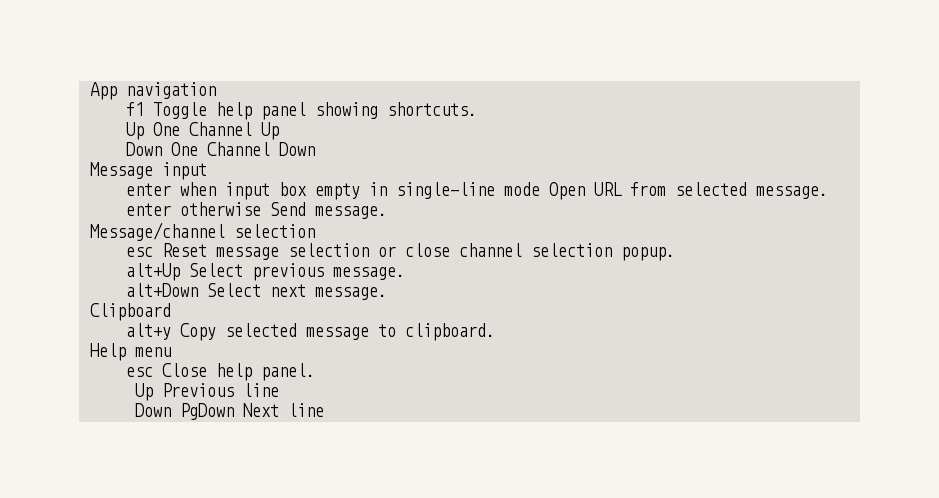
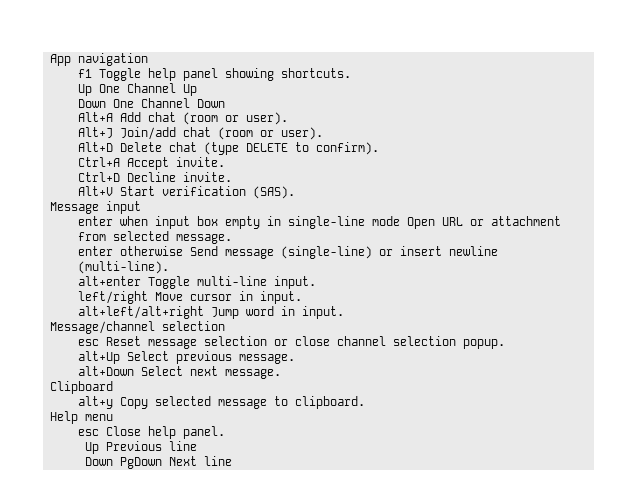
(315, 149) none -> [77,112,288,125] [77,127,323,140] [77,142,379,155] [77,157,225,170] [77,172,232,182] [77,186,295,199] // Alt+A Add chat (room or user). // Alt+J Join/add chat (room or user). // Alt+D Delete chat (type DELETE to confirm). // Ctrl+A Accept invite. // Ctrl+D Decline invite. // Alt+V Start verification (SAS).
(622, 189) none -> [469,216,561,226] or attachment
[314,206,387,219] message. -> [224,246,498,259] [77,261,169,274] [77,276,316,289] [77,291,302,304] [77,306,344,319] message (single-line) or insert newline (multi-line). // alt+enter Toggle multi-line input. // left/right Move cursor in input. // alt+left/alt+right Jump word in input.

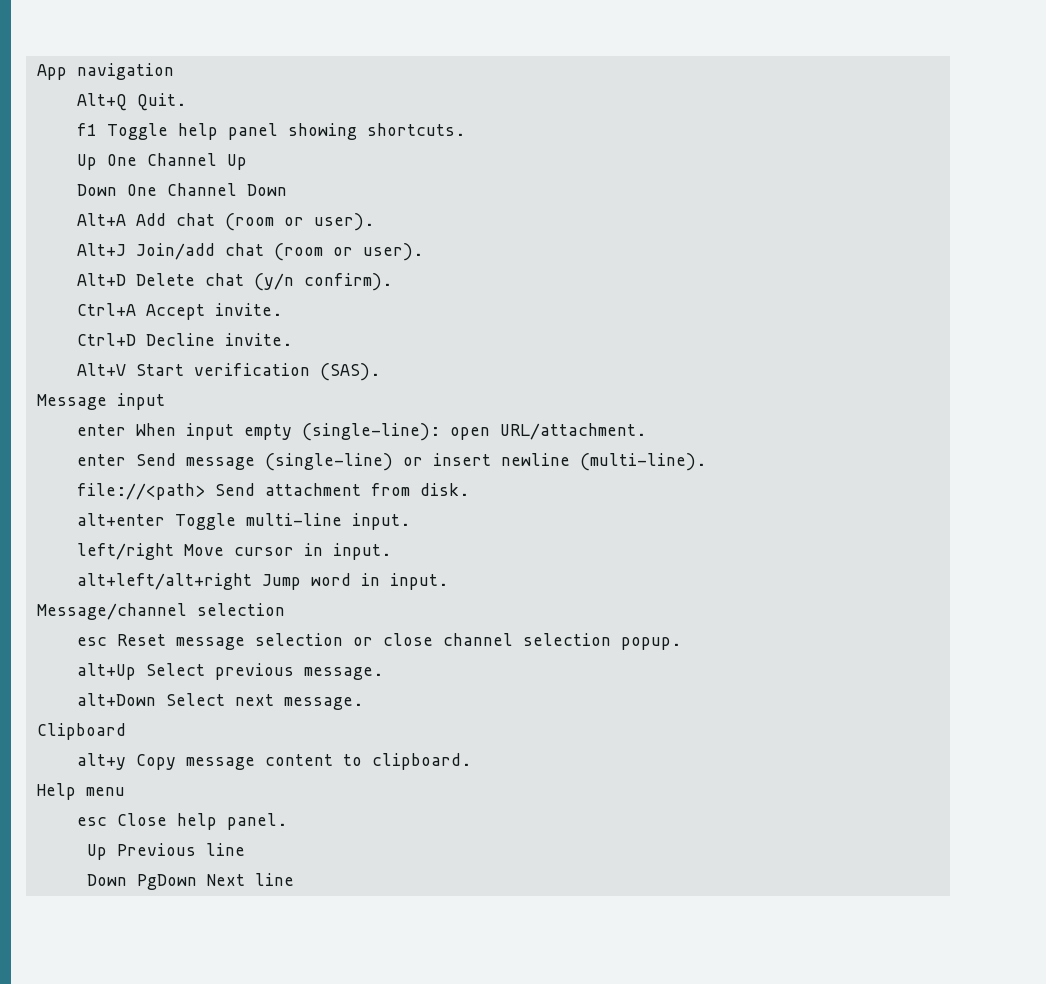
(148, 59) none -> [77,93,187,111] // Alt+Q Quit.
[203,142,309,155] (type DELETE to -> [254,273,295,291] (y/n
[119,216,561,229] [77,231,232,244] [77,246,183,256] when input box empty in single-line mode Open URL or attachment from selected message. // enter otherwise -> [136,423,647,441] [77,454,127,466] When input empty (single-line): open URL/attachment. // enter
(169, 267) none -> [77,483,470,500] // file://<path> Send attachment from disk.
[154,396,267,409] selected message -> [186,754,334,770] message content

